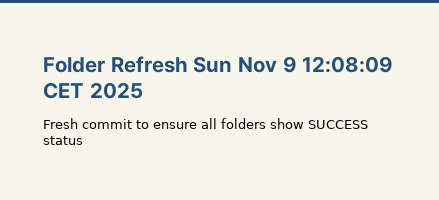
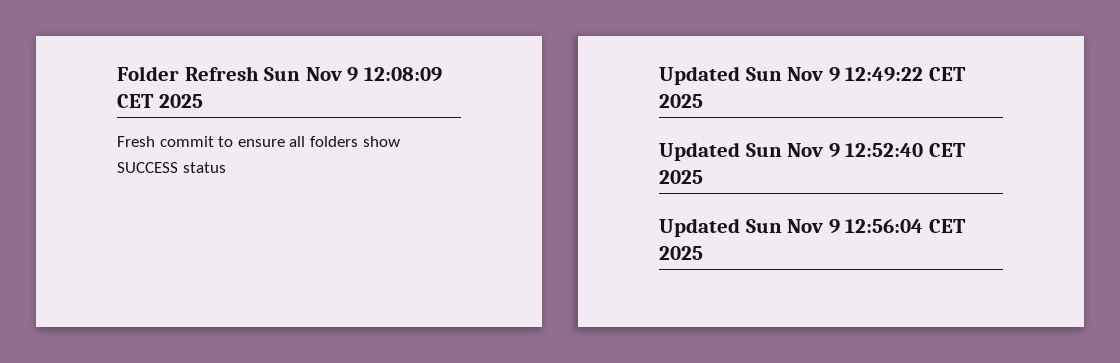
(83, 140) none -> [659,66,966,85] [659,94,703,108] [659,142,966,161] [659,170,703,184] [659,218,966,237] [659,246,703,260] // Updated Sun Nov 9 12:49:22 CET 2025 // Updated Sun Nov 9 12:52:40 CET 2025 // Updated Sun Nov 9 12:56:04 CET 2025

